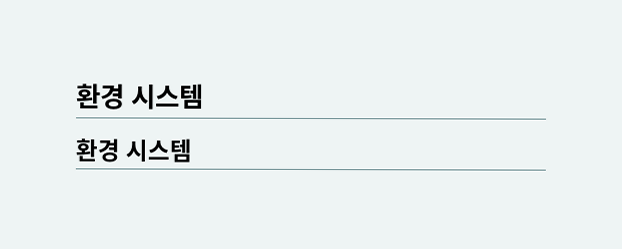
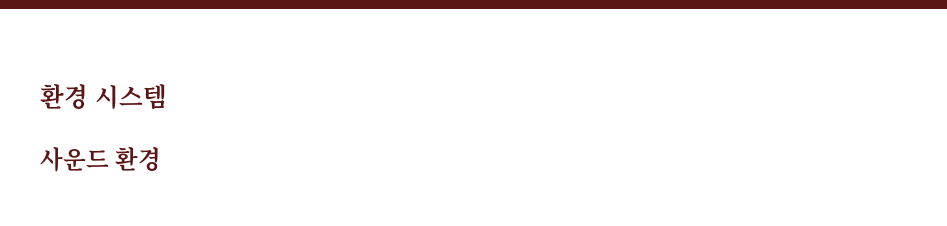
[75,138,193,163] 환경 시스템 -> [40,147,162,172] 사운드 환경

